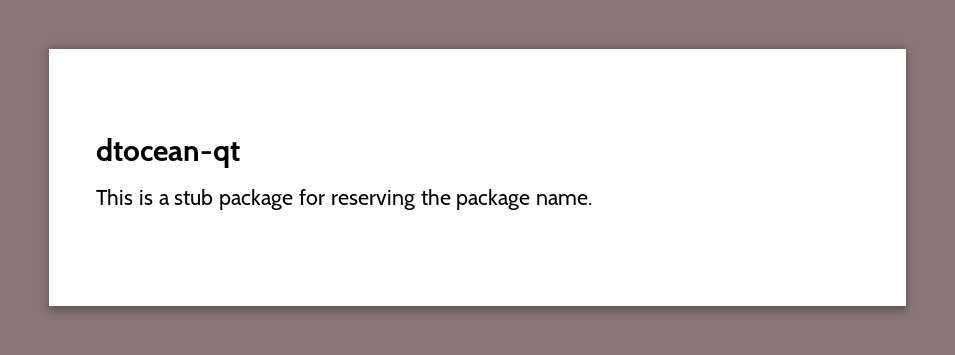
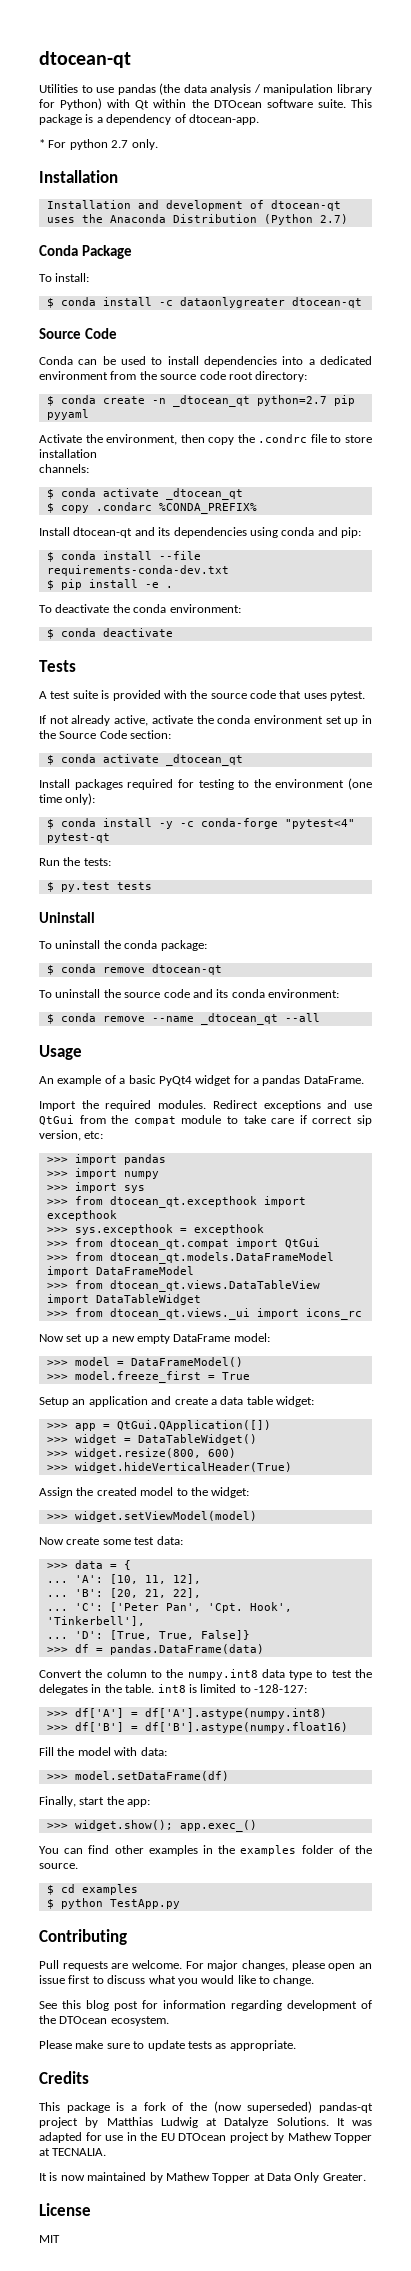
[96,138,240,168] [96,189,593,210] dtocean-qt // This is a stub package for reserving the package name. -> [39,51,131,68] [39,83,372,95] [39,98,372,110] [39,114,259,125] [39,139,158,150] [39,170,118,183] [46,200,341,211] [46,214,348,225] [39,245,132,259] [39,273,90,282] [46,297,362,308] [39,328,117,339] [39,356,372,367] [39,371,308,382] [46,395,355,407] [46,409,89,420] [39,434,372,445] [39,449,97,458] [39,464,89,473] [46,488,243,500] [46,502,257,514] [39,527,361,538] [46,551,201,562] [46,565,229,576] [46,579,173,590] [39,604,241,613] [46,628,173,639] [39,660,76,672] [39,690,366,701] [39,715,372,726] [39,730,172,739] [46,754,243,766] [39,778,372,790] [39,793,96,805] [46,818,355,829] [46,833,110,843] [39,857,111,866] [46,882,152,892] [39,912,95,923] [39,940,207,951] [46,964,222,975] [39,989,339,998] [46,1013,320,1025] [39,1045,82,1060] [39,1075,364,1086] [39,1100,372,1111] [39,1115,372,1126] [39,1130,104,1141] [46,1154,166,1165] [46,1168,159,1179] [46,1182,145,1193] [46,1196,306,1208] [46,1210,117,1221] [46,1224,264,1235] [46,1238,320,1250] [46,1252,334,1264] [46,1266,194,1277] [46,1280,320,1292] [46,1294,201,1305] [46,1308,362,1320] [39,1333,270,1344] [46,1357,243,1367] [46,1371,250,1383] [39,1396,314,1407] [46,1420,271,1431] [46,1434,257,1445] [46,1448,236,1459] [46,1462,292,1473] [39,1487,250,1498] [46,1511,257,1522] [39,1536,183,1545] [46,1560,131,1570] [46,1574,201,1584] [46,1588,201,1598] [46,1602,292,1613] [46,1616,145,1626] [46,1630,250,1640] [46,1644,264,1655] [39,1669,373,1680] [39,1684,307,1695] [46,1708,327,1719] [46,1722,348,1733] [39,1747,167,1756] [46,1771,229,1781] [39,1796,151,1807] [46,1820,257,1832] [39,1845,372,1856] [39,1863,78,1869] [46,1884,138,1895] [46,1898,180,1909] [39,1929,127,1945] [39,1960,372,1971] [39,1975,315,1986] [39,2000,372,2011] [39,2015,169,2026] [39,2040,296,2051] [39,2071,89,2084] [39,2101,373,2113] [39,2117,372,2128] [39,2132,372,2143] [39,2148,107,2156] [39,2172,366,2183] [39,2203,91,2216] [39,2235,60,2243] dtocean-qt // Utilities to use pandas (the data analysis / manipulation library for Python) with Qt within the DTOcean software suite. This package is a dependency of dtocean-app. // * For python 2.7 only. // Installation // Installation and development of dtocean-qt uses the Anaconda Distribution (Python 2.7) // Conda Package // To install: // $ conda install -c dataonlygreater dtocean-qt // Source Code // Conda can be used to install dependencies into a dedicated environment from the source code root directory: // $ conda create -n _dtocean_qt python=2.7 pip pyyaml // Activate the environment, then copy the .condrc file to store installation // channels: // $ conda activate _dtocean_qt // $ copy .condarc %CONDA_PREFIX% // Install dtocean-qt and its dependencies using conda and pip: // $ conda install --file requirements-conda-dev.txt // $ pip install -e . // To deactivate the conda environment: // $ conda deactivate // Tests // A test suite is provided with the source code that uses pytest. // If not already active, activate the conda environment set up in the Source Code section: // $ conda activate _dtocean_qt // Install packages required for testing to the environment (one time only): // $ conda install -y -c conda-forge "pytest<4" pytest-qt // Run the tests: // $ py.test tests // Uninstall // To uninstall the conda package: // $ conda remove dtocean-qt // To uninstall the source code and its conda environment: // $ conda remove --name _dtocean_qt --all // Usage // An example of a basic PyQt4 widget for a pandas DataFrame. // Import the required modules. Redirect exceptions and use QtGui from the compat module to take care if correct sip version, etc: // >>> import pandas // >>> import numpy // >>> import sys // >>> from dtocean_qt.excepthook import excepthook // >>> sys.excepthook = excepthook // >>> from dtocean_qt.compat import QtGui // >>> from dtocean_qt.models.DataFrameModel import DataFrameModel // >>> from dtocean_qt.views.DataTableView import DataTableWidget // >>> from dtocean_qt.views._ui import icons_rc // Now set up a new empty DataFrame model: // >>> model = DataFrameModel() // >>> model.freeze_first = True // Setup an application and create a data table widget: // >>> app = QtGui.QApplication([]) // >>> widget = DataTableWidget() // >>> widget.resize(800, 600) // >>> widget.hideVerticalHeader(True) // Assign the created model to the widget: // >>> widget.setViewModel(model) // Now create some test data: // >>> data = { // ... 'A': [10, 11, 12], // ... 'B': [20, 21, 22], // ... 'C': ['Peter Pan', 'Cpt. Hook', 'Tinkerbell'], // ... 'D': [True, True, False]} // >>> df = pandas.DataFrame(data) // Convert the column to the numpy.int8 data type to test the delegates in the table. int8 is limited to -128-127: // >>> df['A'] = df['A'].astype(numpy.int8) // >>> df['B'] = df['B'].astype(numpy.float16) // Fill the model with data: // >>> model.setDataFrame(df) // Finally, start the app: // >>> widget.show(); app.exec_() // You can find other examples in the examples folder of the source. // $ cd examples // $ python TestApp.py // Contributing // Pull requests are welcome. For major changes, please open an issue first to discuss what you would like to change. // See this blog post for information regarding development of the DTOcean ecosystem. // Please make sure to update tests as appropriate. // Credits // This package is a fork of the (now superseded) pandas-qt project by Matthias Ludwig at Datalyze Solutions. It was adapted for use in the EU DTOcean project by Mathew Topper at TECNALIA. // It is now maintained by Mathew Topper at Data Only Greater. // License // MIT

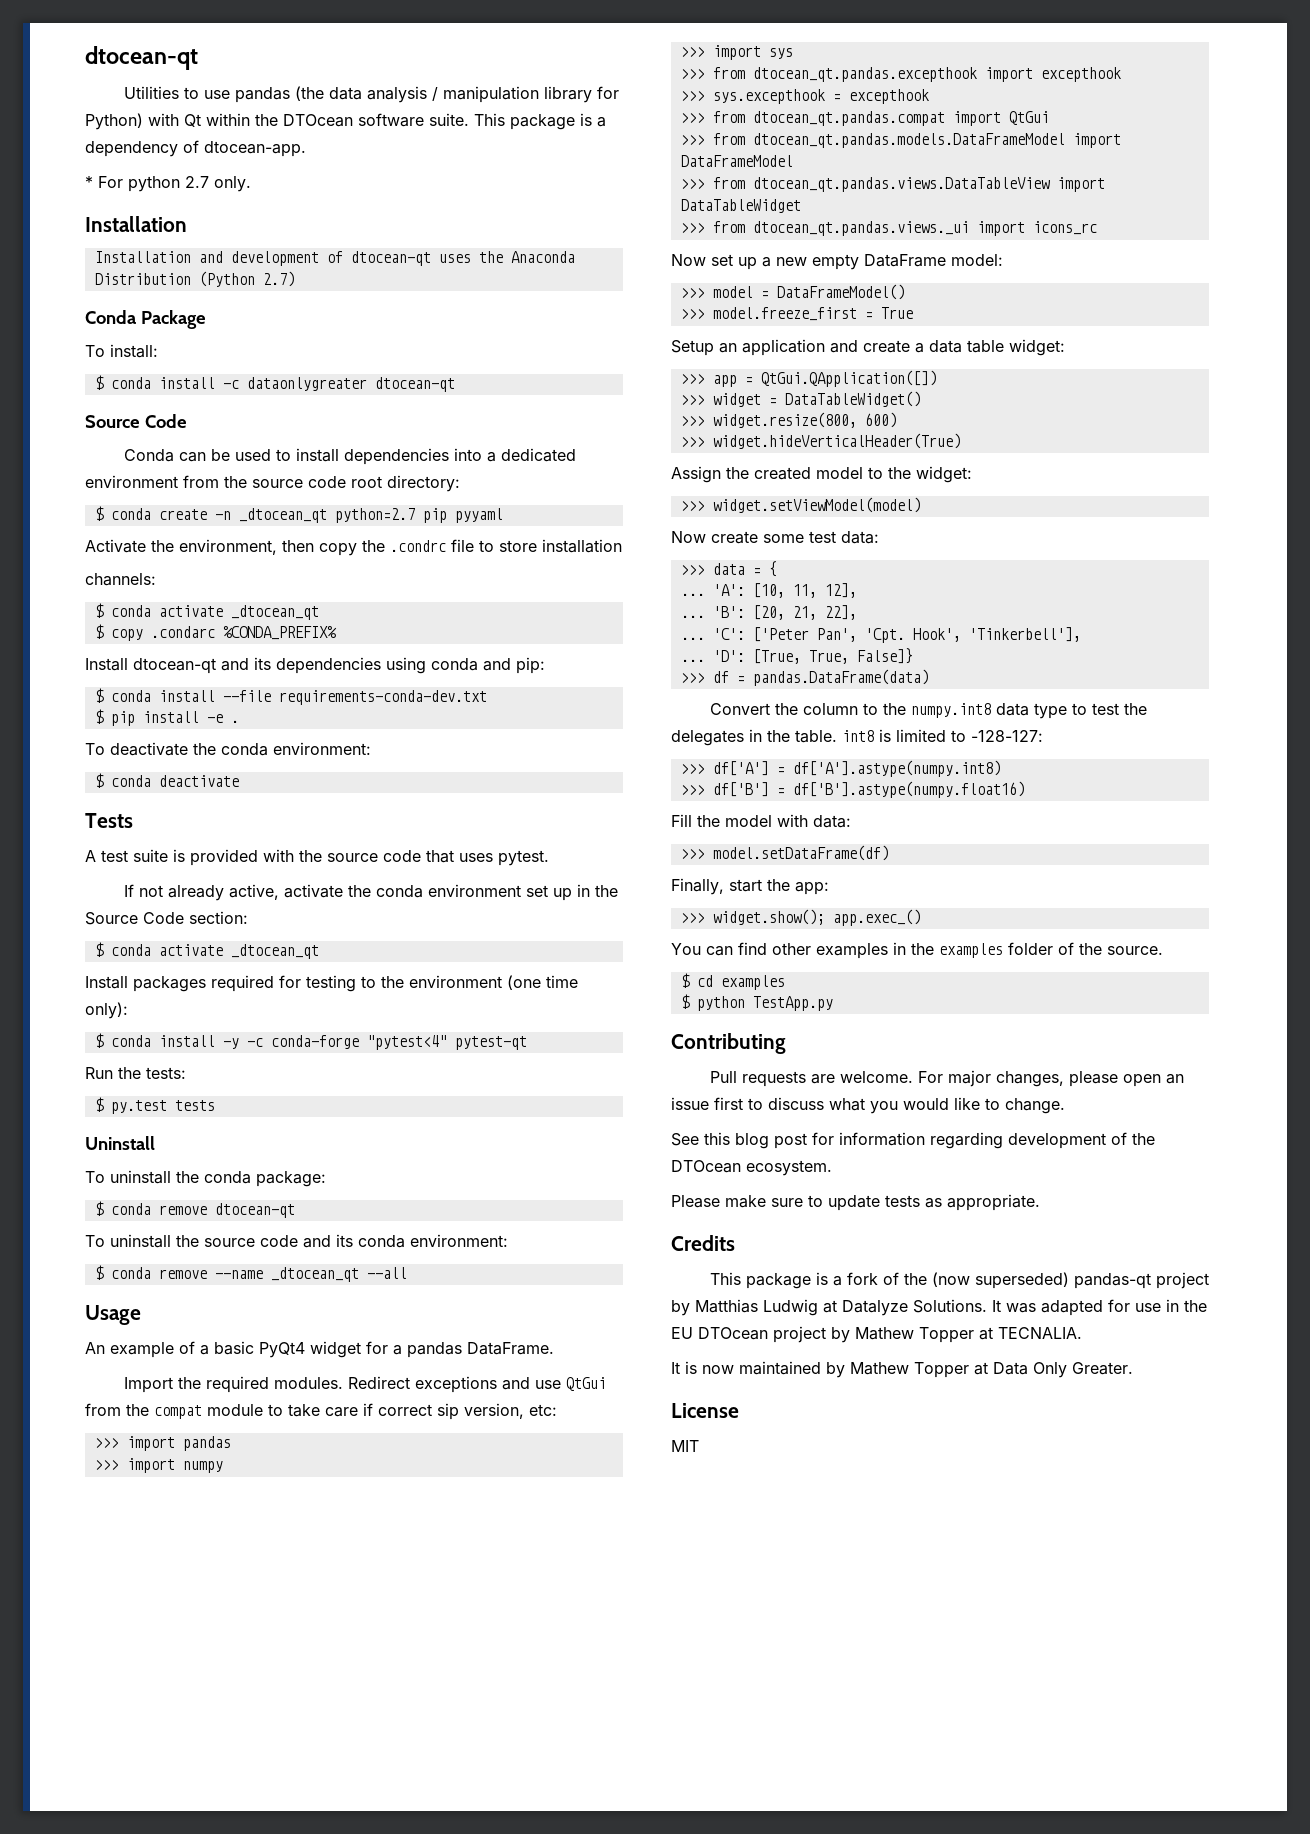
[109,1196,257,1208] dtocean_qt.excepthook -> [752,67,977,82] dtocean_qt.pandas.excepthook
[109,1238,229,1250] dtocean_qt.compat -> [752,111,945,126] dtocean_qt.pandas.compat
[109,1252,334,1264] dtocean_qt.models.DataFrameModel -> [752,133,1065,148] dtocean_qt.pandas.models.DataFrameModel
[109,1280,320,1292] dtocean_qt.views.DataTableView -> [752,177,1050,192] dtocean_qt.pandas.views.DataTableView
[109,1308,250,1320] dtocean_qt.views._ui -> [752,221,969,236] dtocean_qt.pandas.views._ui

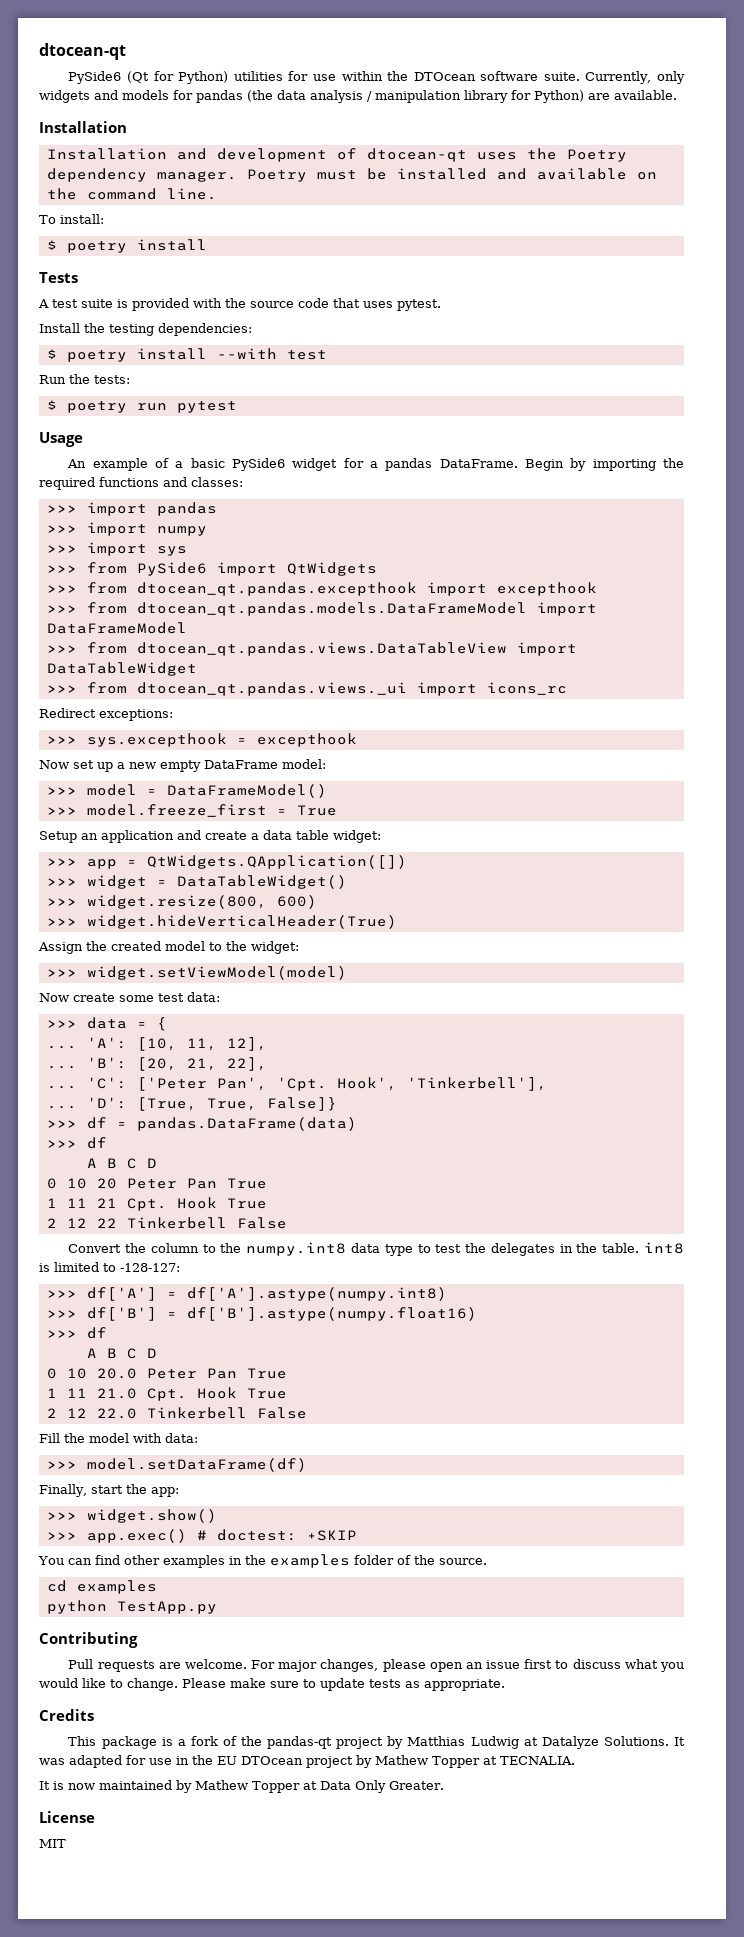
[85,46,198,70] [123,86,230,99] dtocean-qt // Utilities to use -> [39,43,126,60] [68,71,686,84] [39,90,193,103] dtocean-qt // PySide6 (Qt for Python) utilities for use within the DTOcean software suite. Currently, only widgets and models for
[148,113,606,130] [85,140,306,157] [85,176,251,192] with Qt within the DTOcean software suite. This package is a dependency of dtocean-app. // * For python 2.7 only. -> [588,90,677,100] are available.
[510,251,575,263] [94,271,295,287] [85,310,206,329] Anaconda Distribution (Python 2.7) // Conda Package -> [566,149,627,162] [46,168,657,182] [46,188,217,200] Poetry dependency manager. Poetry must be installed and available on the command line.
[110,377,455,392] [85,414,187,428] [123,448,576,465] [85,475,460,492] [94,506,503,523] [85,539,622,556] [85,573,156,586] [94,603,319,620] [94,624,337,641] [85,657,545,674] [94,688,487,705] [94,709,239,726] [85,742,371,756] [94,773,239,788] conda install -c dataonlygreater dtocean-qt // Source Code // Conda can be used to install dependencies into a dedicated environment from the source code root directory: // $ conda create -n _dtocean_qt python=2.7 pip pyyaml // Activate the environment, then copy the .condrc file to store installation // channels: // $ conda activate _dtocean_qt // $ copy .condarc %CONDA_PREFIX% // Install dtocean-qt and its dependencies using conda and pip: // $ conda install --file requirements-conda-dev.txt // $ pip install -e . // To deactivate the conda environment: // $ conda deactivate -> [66,239,207,253] poetry install
[123,884,618,901] [85,911,248,925] [94,942,319,959] [85,975,578,992] [85,1002,128,1019] [94,1033,527,1050] [85,1067,186,1079] [94,1097,215,1114] [85,1136,155,1150] [85,1170,326,1187] [94,1201,295,1218] [85,1234,508,1248] [94,1265,407,1282] If not already active, activate the conda environment set up in the Source Code section: // $ conda activate _dtocean_qt // Install packages required for testing to the environment (one time only): // $ conda install -y -c conda-forge "pytest<4" pytest-qt // Run the tests: // $ py.test tests // Uninstall // To uninstall the conda package: // $ conda remove dtocean-qt // To uninstall the source code and its conda environment: // $ conda remove --name _dtocean_qt --all -> [39,323,252,336] [46,348,327,362] [39,374,130,384] [46,400,237,413] Install the testing dependencies: // $ poetry install --with test // Run the tests: // $ poetry run pytest
[259,1342,305,1358] PyQt4 -> [232,458,286,471] PySide6
[123,1376,606,1393] [85,1403,557,1420] // Import the required modules. Redirect exceptions and use QtGui from the compat module to take care if correct sip version, etc: -> [525,458,684,471] [39,477,243,490] Begin by importing the required functions and classes:
(793, 53) none -> [46,562,377,576] // >>> from PySide6 import QtWidgets
[680,89,929,104] [680,111,1049,126] // >>> sys.excepthook = excepthook // >>> from dtocean_qt.pandas.compat import QtGui -> (597, 589) none
(1097, 228) none -> [39,708,173,721] [46,733,357,747] // Redirect exceptions: // >>> sys.excepthook = excepthook
[760,370,937,387] QtGui.QApplication([]) -> [146,855,407,869] QtWidgets.QApplication([])
(929, 677) none -> [46,1137,107,1149] [86,1158,157,1169] [46,1178,267,1189] [46,1197,267,1211] [46,1217,287,1229] // >>> df // A B C D // 0 10 20 Peter Pan True // 1 11 21 Cpt. Hook True // 2 12 22 Tinkerbell False
(1025, 789) none -> [46,1327,107,1339] [86,1348,157,1359] [46,1368,287,1379] [46,1387,287,1401] [46,1407,307,1419] // >>> df // A B C D // 0 10 20.0 Peter Pan True // 1 11 21.0 Cpt. Hook True // 2 12 22.0 Tinkerbell False
[712,909,921,926] widget.show(); app.exec_() -> [86,1509,217,1523] [46,1529,357,1543] widget.show() // >>> app.exec() # doctest: +SKIP
[680,973,690,988] $ -> (487, 1561) none
[680,994,690,1009] $ -> (157, 1587) none
[671,1132,1155,1149] [671,1160,832,1176] // See this blog post for information regarding development of the DTOcean ecosystem. // -> (178, 1684) none
[931,1272,1069,1289] (now superseded) -> (263, 1741) none

